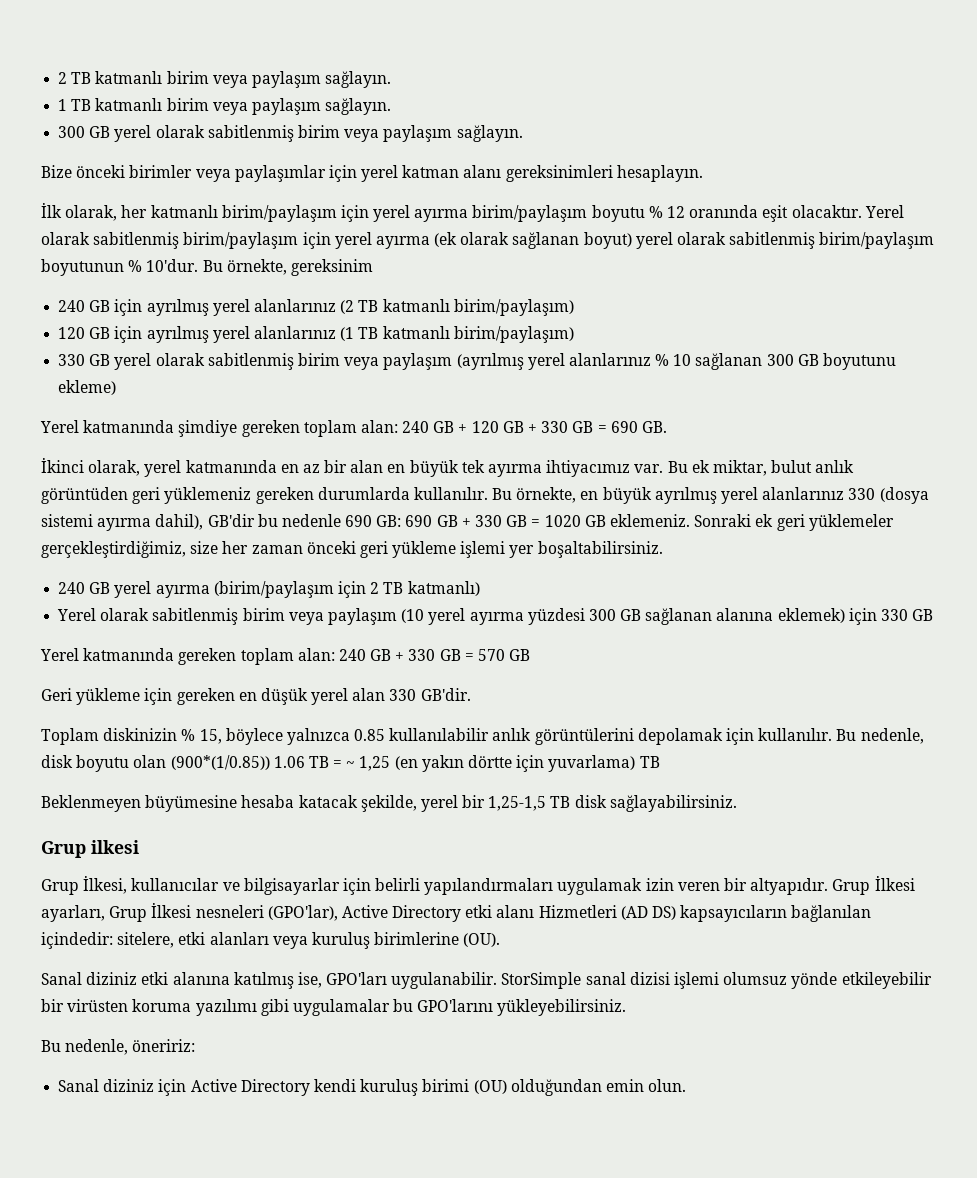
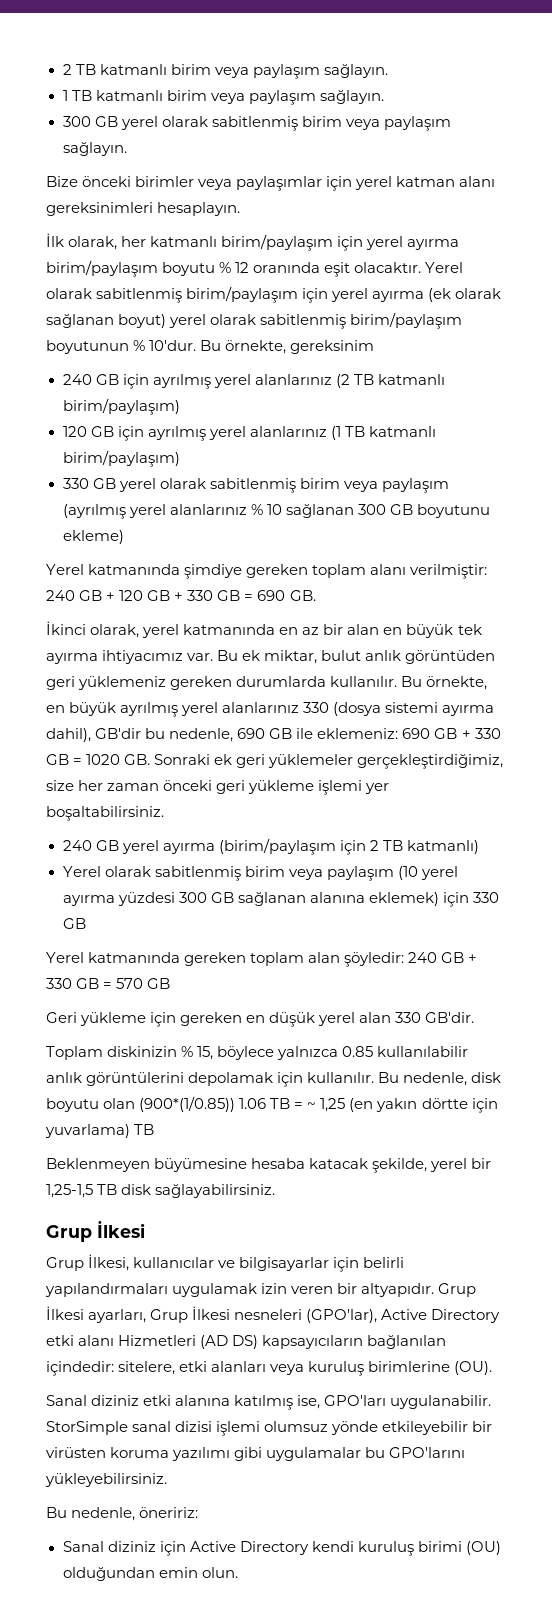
[360,420,398,433] alan: -> [370,564,488,579] alanı verilmiştir:
[281,514,402,527] nedenle 690 GB: -> [169,728,399,742] nedenle, 690 GB ile eklemeniz:
[584,514,690,527] GB eklemeniz. -> [124,754,151,765] GB.
[297,648,335,661] alan: -> [308,952,405,967] alan şöyledir:
[91,840,139,854] ilkesi -> [97,1221,145,1238] İlkesi

